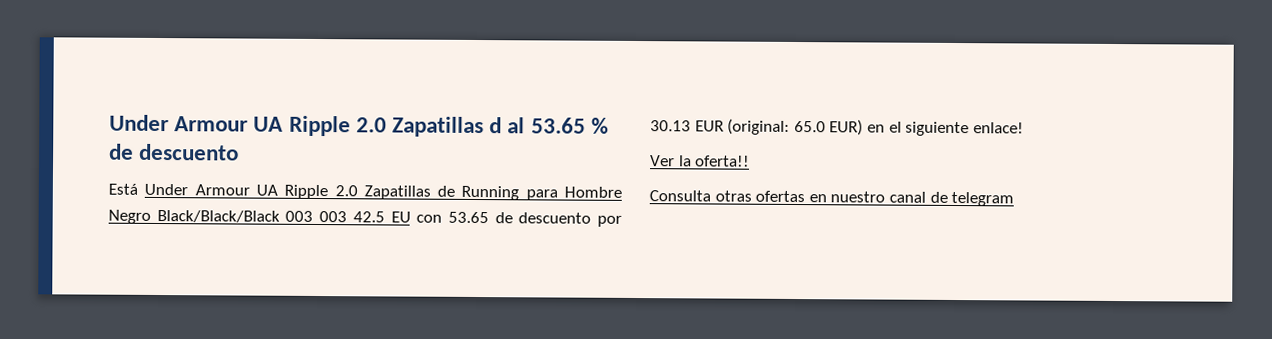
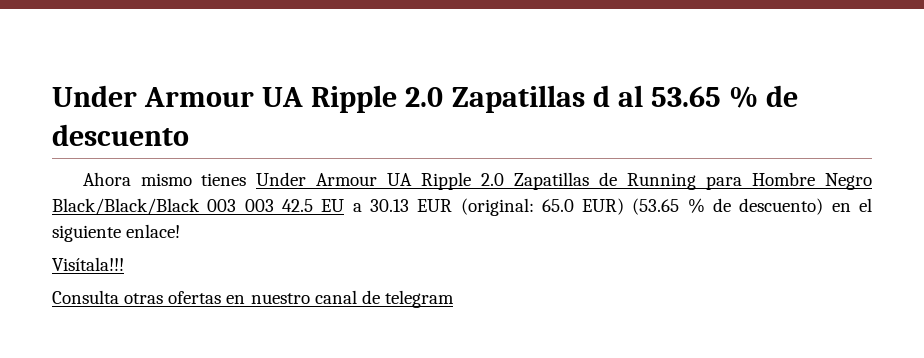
[108,183,138,195] Está -> [82,172,247,186] Ahora mismo tienes
[416,211,622,227] con 53.65 de descuento por -> [352,203,362,212] a
(864, 127) none -> [632,198,824,215] (53.65 % de descuento)
[650,155,751,167] Ver la oferta!! -> [52,257,124,271] Visítala!!!

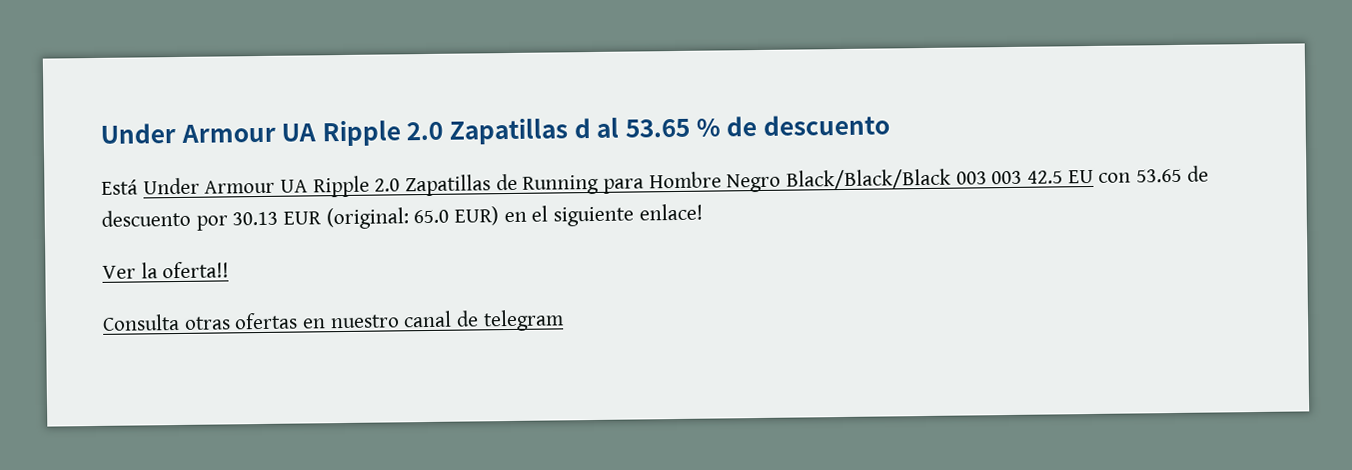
[82,172,247,186] Ahora mismo tienes -> [101,179,138,195] Está
[352,203,362,212] a -> [1098,165,1209,183] [101,209,228,231] con 53.65 de descuento por
[632,198,824,215] (53.65 % de descuento) -> (500, 216) none
[52,257,124,271] Visítala!!! -> [102,261,230,279] Ver la oferta!!

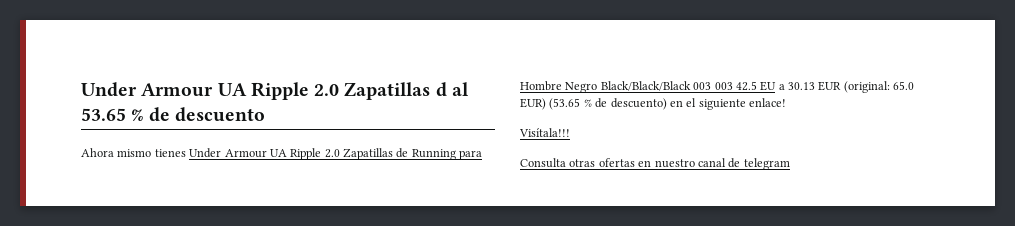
[101,179,138,195] Está -> [81,148,186,157] Ahora mismo tienes
[1098,165,1209,183] [101,209,228,231] con 53.65 de descuento por -> [778,84,785,90] a
(500, 216) none -> [549,98,667,110] (53.65 % de descuento)
[102,261,230,279] Ver la oferta!! -> [519,128,570,137] Visítala!!!

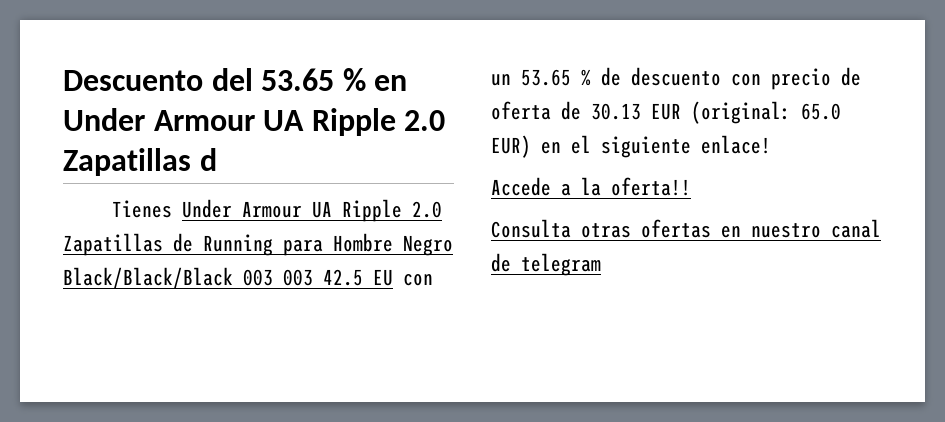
(81, 89) none -> [63,68,408,91] Descuento del 53.65 % en
[451,82,469,96] [81,107,265,122] [81,148,186,157] al 53.65 % de descuento // Ahora mismo tienes -> [112,200,173,218] // Tienes
[778,84,785,90] a -> [403,273,433,286] [491,67,861,90] [491,101,581,120] con un 53.65 % de descuento con precio de oferta de
[549,98,667,110] (53.65 % de descuento) -> (531, 146) none
[519,128,570,137] Visítala!!! -> [491,177,691,196] Accede a la oferta!!

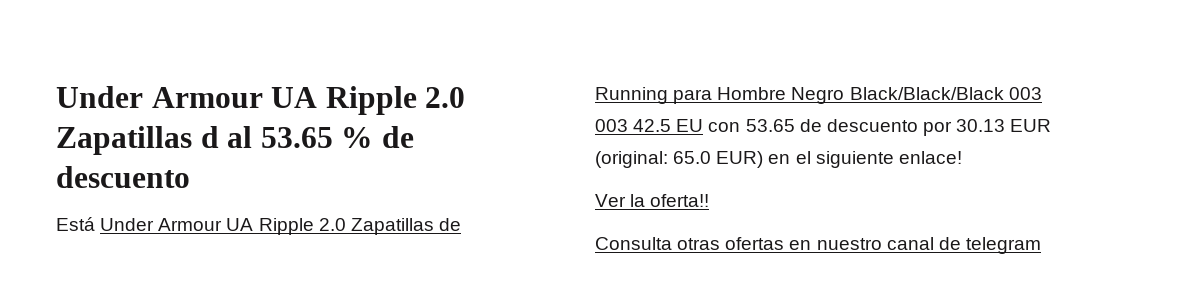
[63,68,408,91] Descuento del 53.65 % en -> (56, 97) none
[112,200,173,218] // Tienes -> [227,126,414,148] [56,166,190,188] [56,217,95,231] al 53.65 % de descuento // Está
[491,67,861,90] [491,101,581,120] un 53.65 % de descuento con precio de oferta de -> [745,119,952,136] 53.65 de descuento por
[491,177,571,196] Accede a -> [595,194,626,207] Ver

